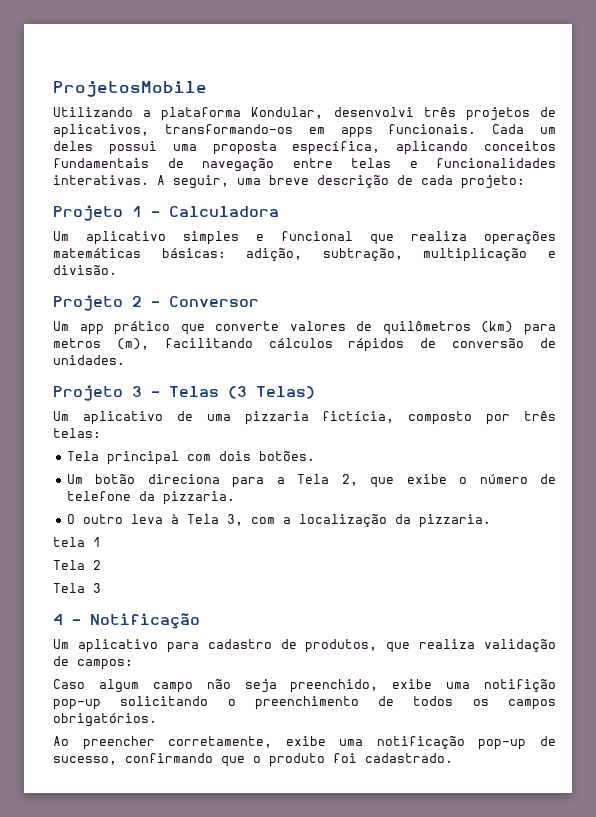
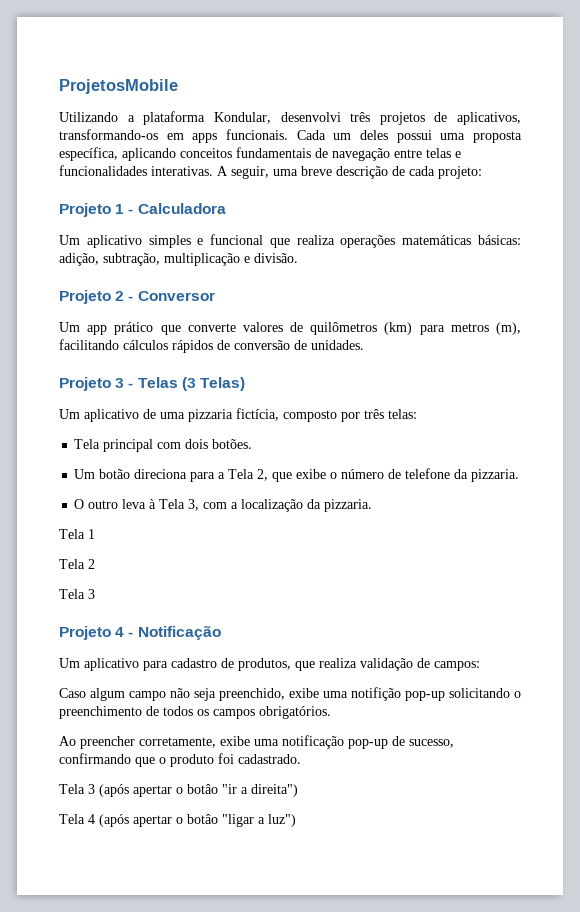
[53,537,85,547] tela -> [59,529,85,539] Tela
(101, 588) none -> [59,626,111,640] Projeto
(453, 758) none -> [59,784,298,797] [59,814,296,827] // Tela 3 (após apertar o botâo "ir a direita") // Tela 4 (após apertar o botâo "ligar a luz")

